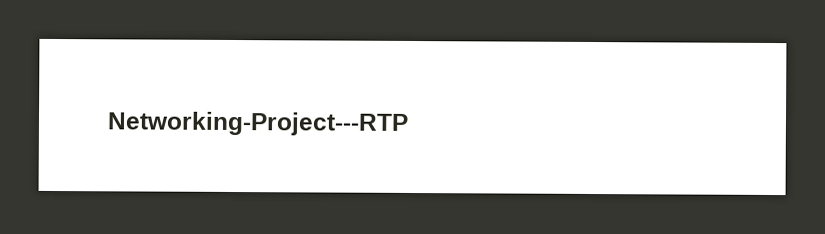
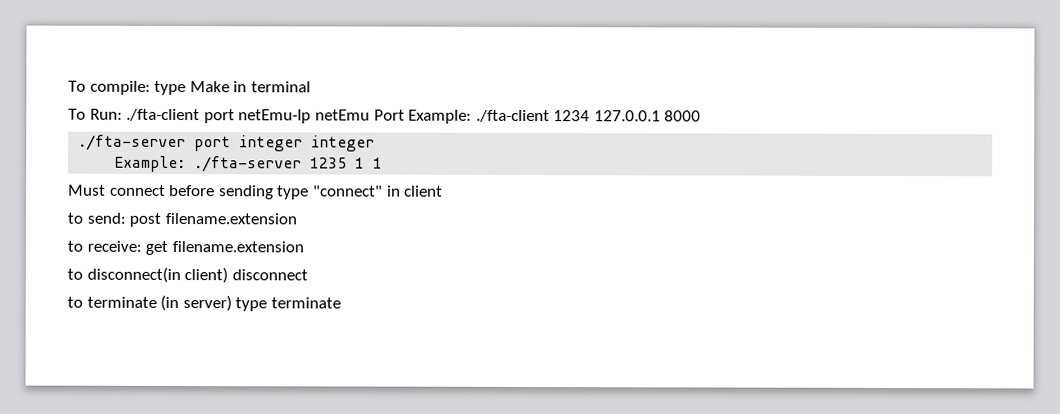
[107,111,409,136] Networking-Project---RTP -> [68,80,311,96] [68,108,702,124] [78,134,376,152] [114,155,384,173] [68,184,444,200] [67,212,297,227] [67,240,304,255] [67,266,308,284] [67,294,341,312] To compile: type Make in terminal // To Run: ./fta-client port netEmu-Ip netEmu Port Example: ./fta-client 1234 127.0.0.1 8000 // ./fta-server port integer integer // Example: ./fta-server 1235 1 1 // Must connect before sending type "connect" in client // to send: post filename.extension // to receive: get filename.extension // to disconnect(in client) disconnect // to terminate (in server) type terminate

